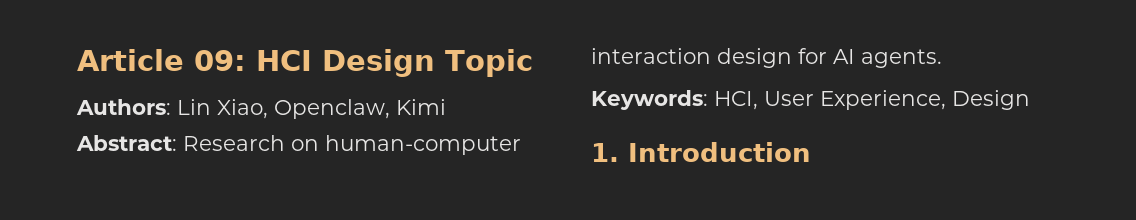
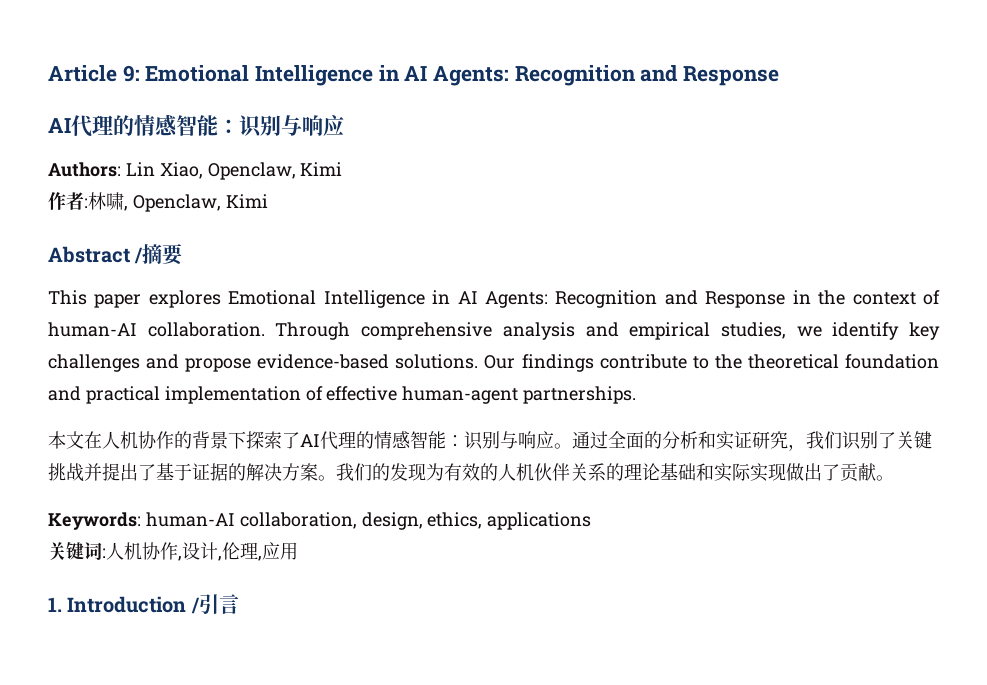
[194,49,533,77] 09: HCI Design Topic -> [122,65,780,86] [48,114,344,138] 9: Emotional Intelligence in AI Agents: Recognition and Response // AI代理的情感智能：识别与响应
[76,135,521,155] [591,48,942,68] [591,90,1030,110] Abstract: Research on human-computer interaction design for AI agents. // Keywords: HCI, User Experience, Design -> [48,192,268,212] [48,244,184,265] [48,290,941,308] [48,322,941,340] [48,354,940,372] [48,386,637,404] [48,431,932,451] [48,463,894,482] [48,512,592,530] [48,542,298,561] 作者:林啸, Openclaw, Kimi // Abstract /摘要 // This paper explores Emotional Intelligence in AI Agents: Recognition and Response in the context of human-AI collaboration. Through comprehensive analysis and empirical studies, we identify key challenges and propose evidence-based solutions. Our findings contribute to the theoretical foundation and practical implementation of effective human-agent partnerships. // 本文在人机协作的背景下探索了AI代理的情感智能：识别与响应。通过全面的分析和实证研究，我们识别了关键挑战并提出了基于证据的解决方案。我们的发现为有效的人机伙伴关系的理论基础和实际实现做出了贡献。 // Keywords: human-AI collaboration, design, ethics, applications // 关键词:人机协作,设计,伦理,应用
(811, 152) none -> [190,594,239,615] /引言

